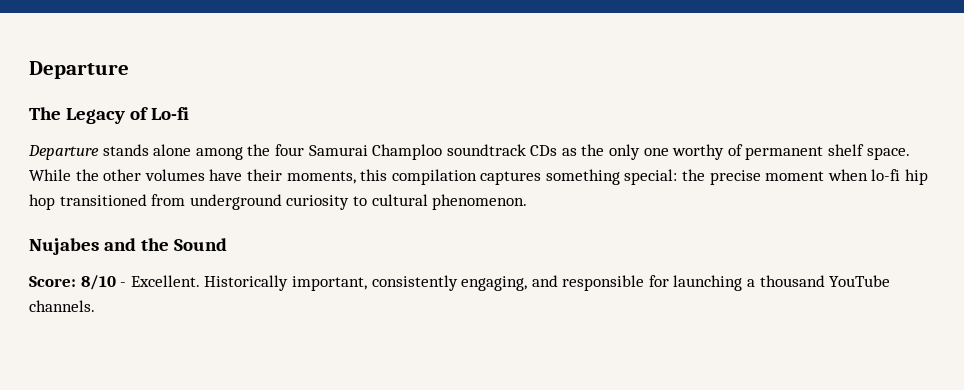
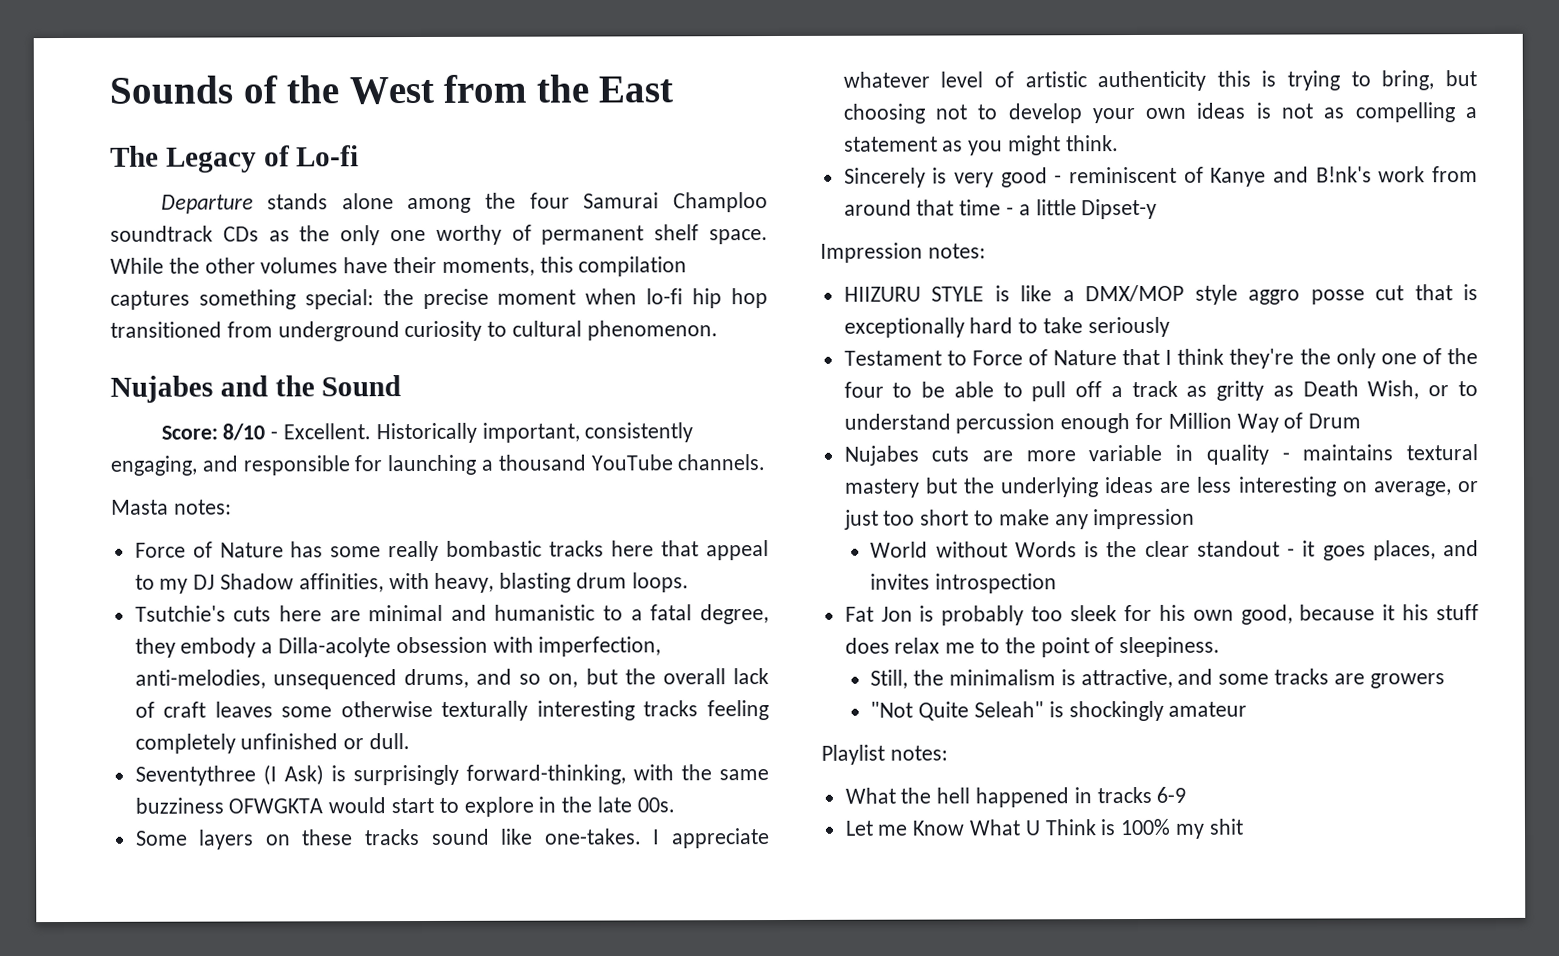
[29,61,129,79] Departure -> [109,74,674,105] Sounds of the West from the East
(95, 306) none -> [111,499,232,515] [134,540,769,562] [134,572,689,594] [134,604,769,625] [134,636,662,658] [134,668,769,690] [134,700,769,721] [134,733,411,754] [134,764,769,786] [134,796,675,817] [134,828,770,850] [842,70,1477,92] [842,102,1477,124] [843,135,1119,156] [843,166,1478,188] [843,198,1158,220] [820,242,986,263] [843,284,1478,305] [843,316,1170,338] [843,348,1478,369] [843,380,1478,402] [843,412,1362,434] [843,444,1478,466] [844,476,1479,498] [843,508,1196,530] [870,540,1479,561] [870,573,1058,594] [844,604,1480,626] [844,636,1221,658] [870,668,1445,689] [870,700,1248,722] [821,744,948,765] [844,786,1187,808] [844,818,1243,839] // Masta notes: // Force of Nature has some really bombastic tracks here that appeal to my DJ Shadow affinities, with heavy, blasting drum loops. // Tsutchie's cuts here are minimal and humanistic to a fatal degree, they embody a Dilla-acolyte obsession with imperfection, anti-melodies, unsequenced drums, and so on, but the overall lack of craft leaves some otherwise texturally interesting tracks feeling completely unfinished or dull. // Seventythree (I Ask) is surprisingly forward-thinking, with the same buzziness OFWGKTA would start to explore in the late 00s. // Some layers on these tracks sound like one-takes. I appreciate whatever level of artistic authenticity this is trying to bring, but choosing not to develop your own ideas is not as compelling a statement as you might think. // Sincerely is very good - reminiscent of Kanye and B!nk's work from around that time - a little Dipset-y // Impression notes: // HIIZURU STYLE is like a DMX/MOP style aggro posse cut that is exceptionally hard to take seriously // Testament to Force of Nature that I think they're the only one of the four to be able to pull off a track as gritty as Death Wish, or to understand percussion enough for Million Way of Drum // Nujabes cuts are more variable in quality - maintains textural mastery but the underlying ideas are less interesting on average, or just too short to make any impression // World without Words is the clear standout - it goes places, and invites introspection // Fat Jon is probably too sleek for his own good, because it his stuff does relax me to the point of sleepiness. // Still, the minimalism is attractive, and some tracks are growers // "Not Quite Seleah" is shockingly amateur // Playlist notes: // What the hell happened in tracks 6-9 // Let me Know What U Think is 100% my shit

